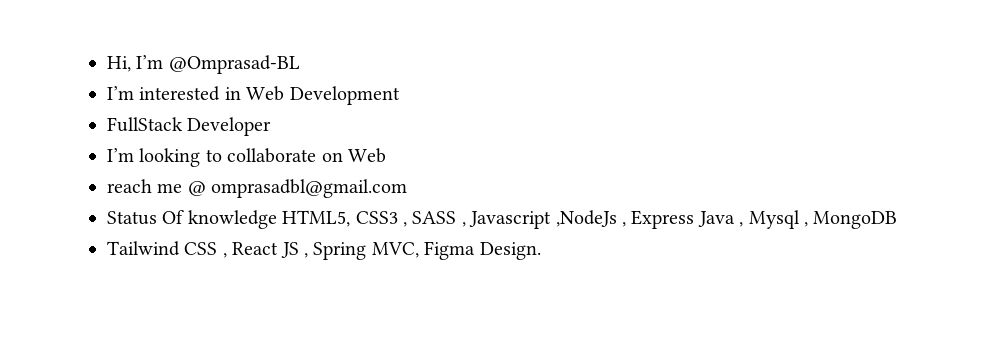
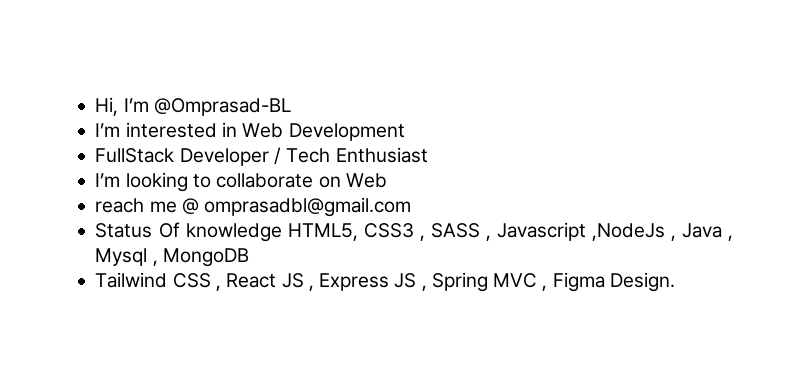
(272, 126) none -> [273,147,428,165] / Tech Enthusiast
[631,210,695,229] Express -> (676, 238) none
[313,242,419,260] Spring MVC, -> [319,272,548,292] Express JS , Spring MVC ,

